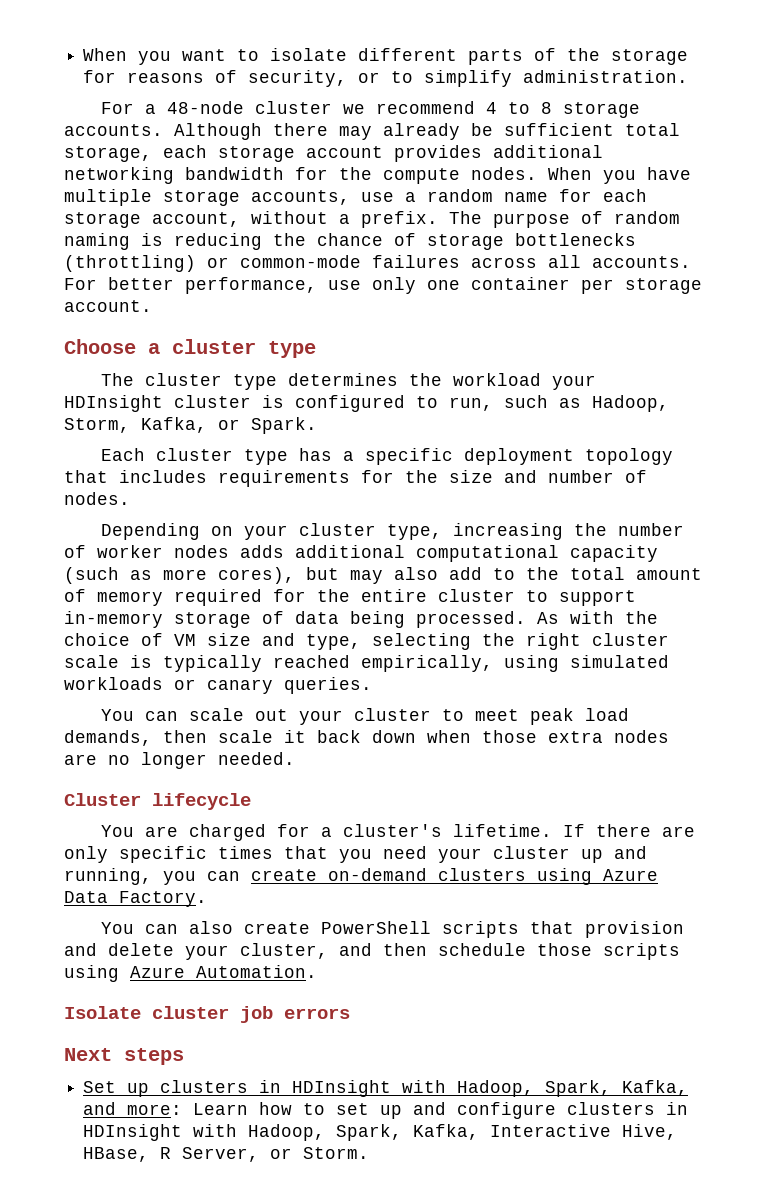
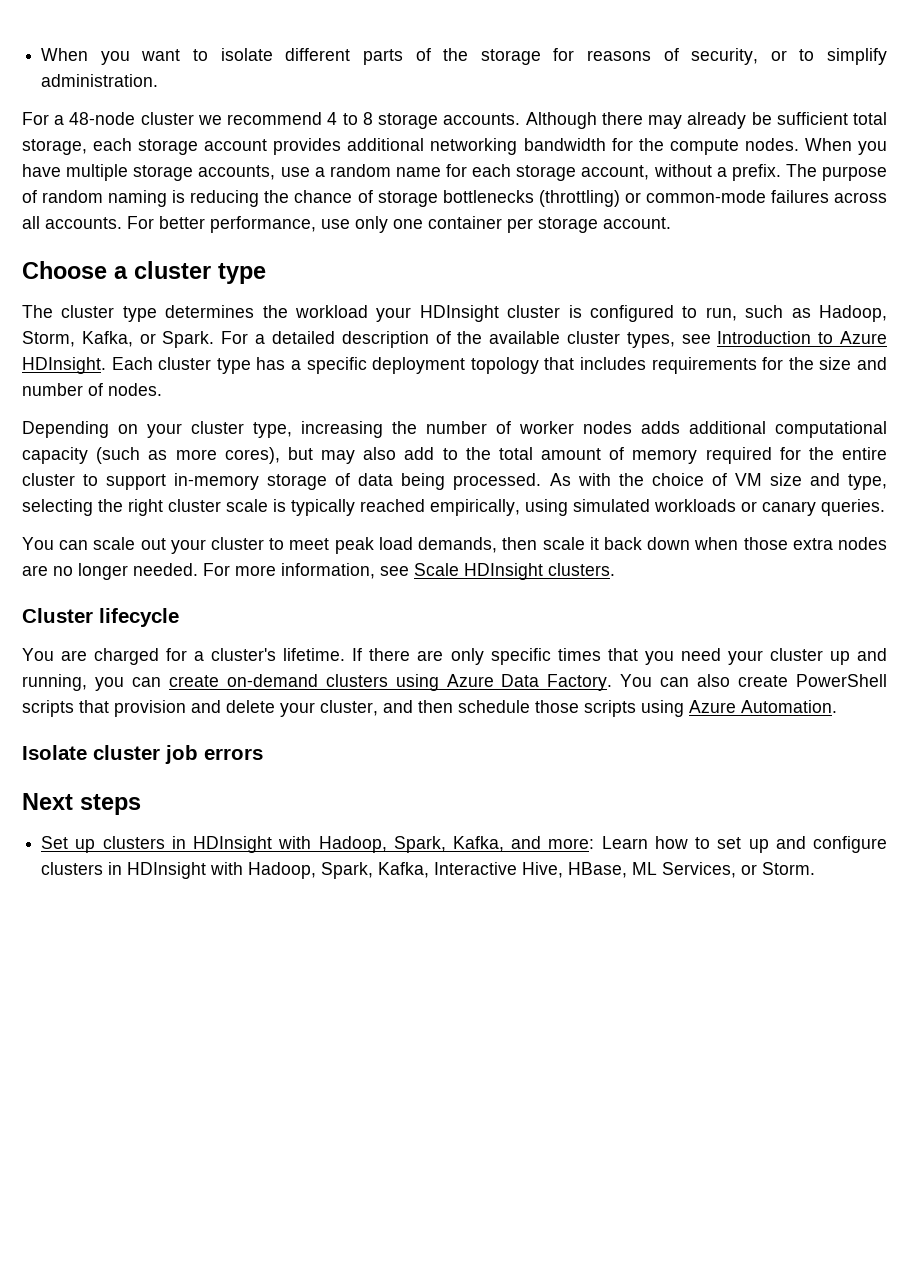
(317, 425) // -> [221,331,887,348] [22,357,106,374] For a detailed description of the available cluster types, see Introduction to Azure HDInsight.
(295, 758) none -> [203,563,615,580] For more information, see Scale HDInsight clusters.
(207, 899) // -> (613, 682) none
[160,1147,260,1162] R Server, -> [632,862,737,878] ML Services,

